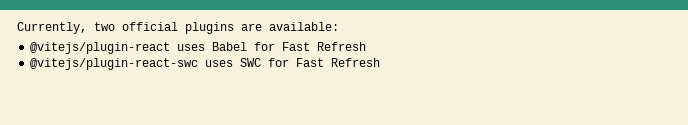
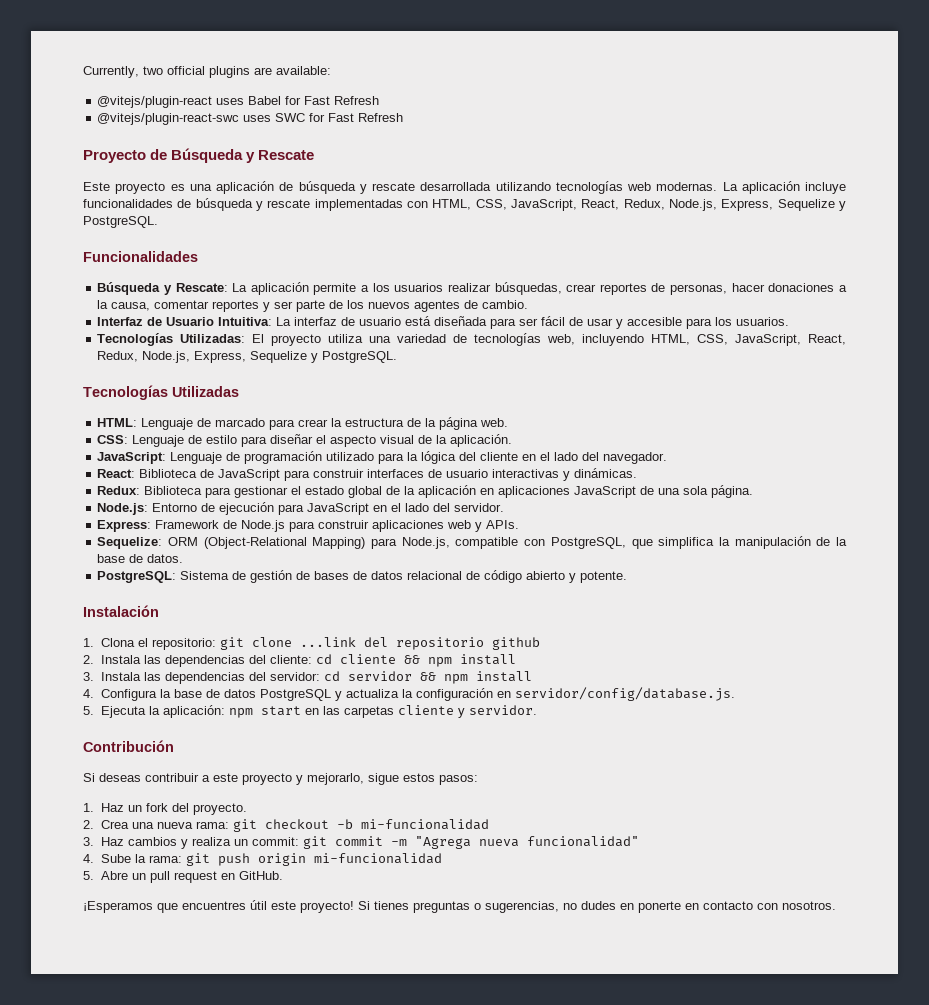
(381, 62) none -> [83,148,315,163] [83,181,846,194] [83,198,847,211] [83,216,158,228] [83,251,198,262] [97,282,847,295] [97,300,529,312] [97,316,790,329] [97,333,846,346] [97,351,398,363] [83,385,239,400] [97,417,509,430] [97,434,513,447] [97,451,668,464] [97,468,638,481] [97,485,754,498] [97,502,505,515] [97,520,520,532] [97,536,848,549] [97,554,184,563] [97,570,628,583] [83,605,159,617] [83,637,540,650] [83,654,516,667] [83,671,532,684] [83,687,735,701] [83,705,537,718] [83,740,174,752] [83,773,478,785] [83,803,247,815] [83,819,489,832] [83,836,639,849] [83,853,442,866] [83,871,283,883] [83,900,836,913] // Proyecto de Búsqueda y Rescate // Este proyecto es una aplicación de búsqueda y rescate desarrollada utilizando tecnologías web modernas. La aplicación incluye funcionalidades de búsqueda y rescate implementadas con HTML, CSS, JavaScript, React, Redux, Node.js, Express, Sequelize y PostgreSQL. // Funcionalidades // Búsqueda y Rescate: La aplicación permite a los usuarios realizar búsquedas, crear reportes de personas, hacer donaciones a la causa, comentar reportes y ser parte de los nuevos agentes de cambio. // Interfaz de Usuario Intuitiva: La interfaz de usuario está diseñada para ser fácil de usar y accesible para los usuarios. // Tecnologías Utilizadas: El proyecto utiliza una variedad de tecnologías web, incluyendo HTML, CSS, JavaScript, React, Redux, Node.js, Express, Sequelize y PostgreSQL. // Tecnologías Utilizadas // HTML: Lenguaje de marcado para crear la estructura de la página web. // CSS: Lenguaje de estilo para diseñar el aspecto visual de la aplicación. // JavaScript: Lenguaje de programación utilizado para la lógica del cliente en el lado del navegador. // React: Biblioteca de JavaScript para construir interfaces de usuario interactivas y dinámicas. // Redux: Biblioteca para gestionar el estado global de la aplicación en aplicaciones JavaScript de una sola página. // Node.js: Entorno de ejecución para JavaScript en el lado del servidor. // Express: Framework de Node.js para construir aplicaciones web y APIs. // Sequelize: ORM (Object-Relational Mapping) para Node.js, compatible con PostgreSQL, que simplifica la manipulación de la base de datos. // PostgreSQL: Sistema de gestión de bases de datos relacional de código abierto y potente. // Instalación // 1. Clona el repositorio: git clone ...link del repositorio github // 2. Instala las dependencias del cliente: cd cliente && npm install // 3. Instala las dependencias del servidor: cd servidor && npm install // 4. Configura la base de datos PostgreSQL y actualiza la configuración en servidor/config/database.js. // 5. Ejecuta la aplicación: npm start en las carpetas cliente y servidor. // Contribución // Si deseas contribuir a este proyecto y mejorarlo, sigue estos pasos: // 1. Haz un fork del proyecto. // 2. Crea una nueva rama: git checkout -b mi-funcionalidad // 3. Haz cambios y realiza un commit: git commit -m "Agrega nueva funcionalidad" // 4. Sube la rama: git push origin mi-funcionalidad // 5. Abre un pull request en GitHub. // ¡Esperamos que encuentres útil este proyecto! Si tienes preguntas o sugerencias, no dudes en ponerte en contacto con nosotros.

